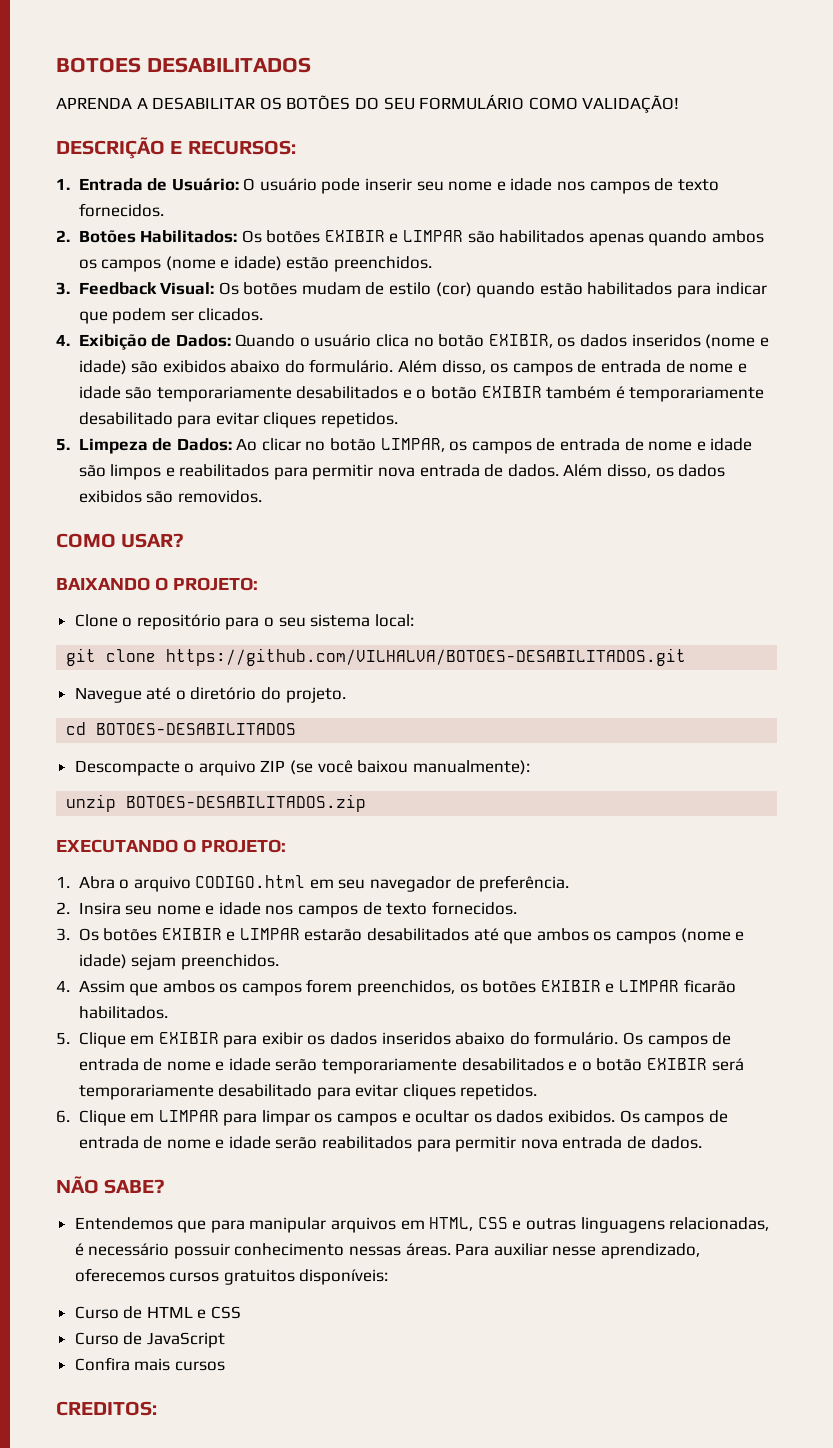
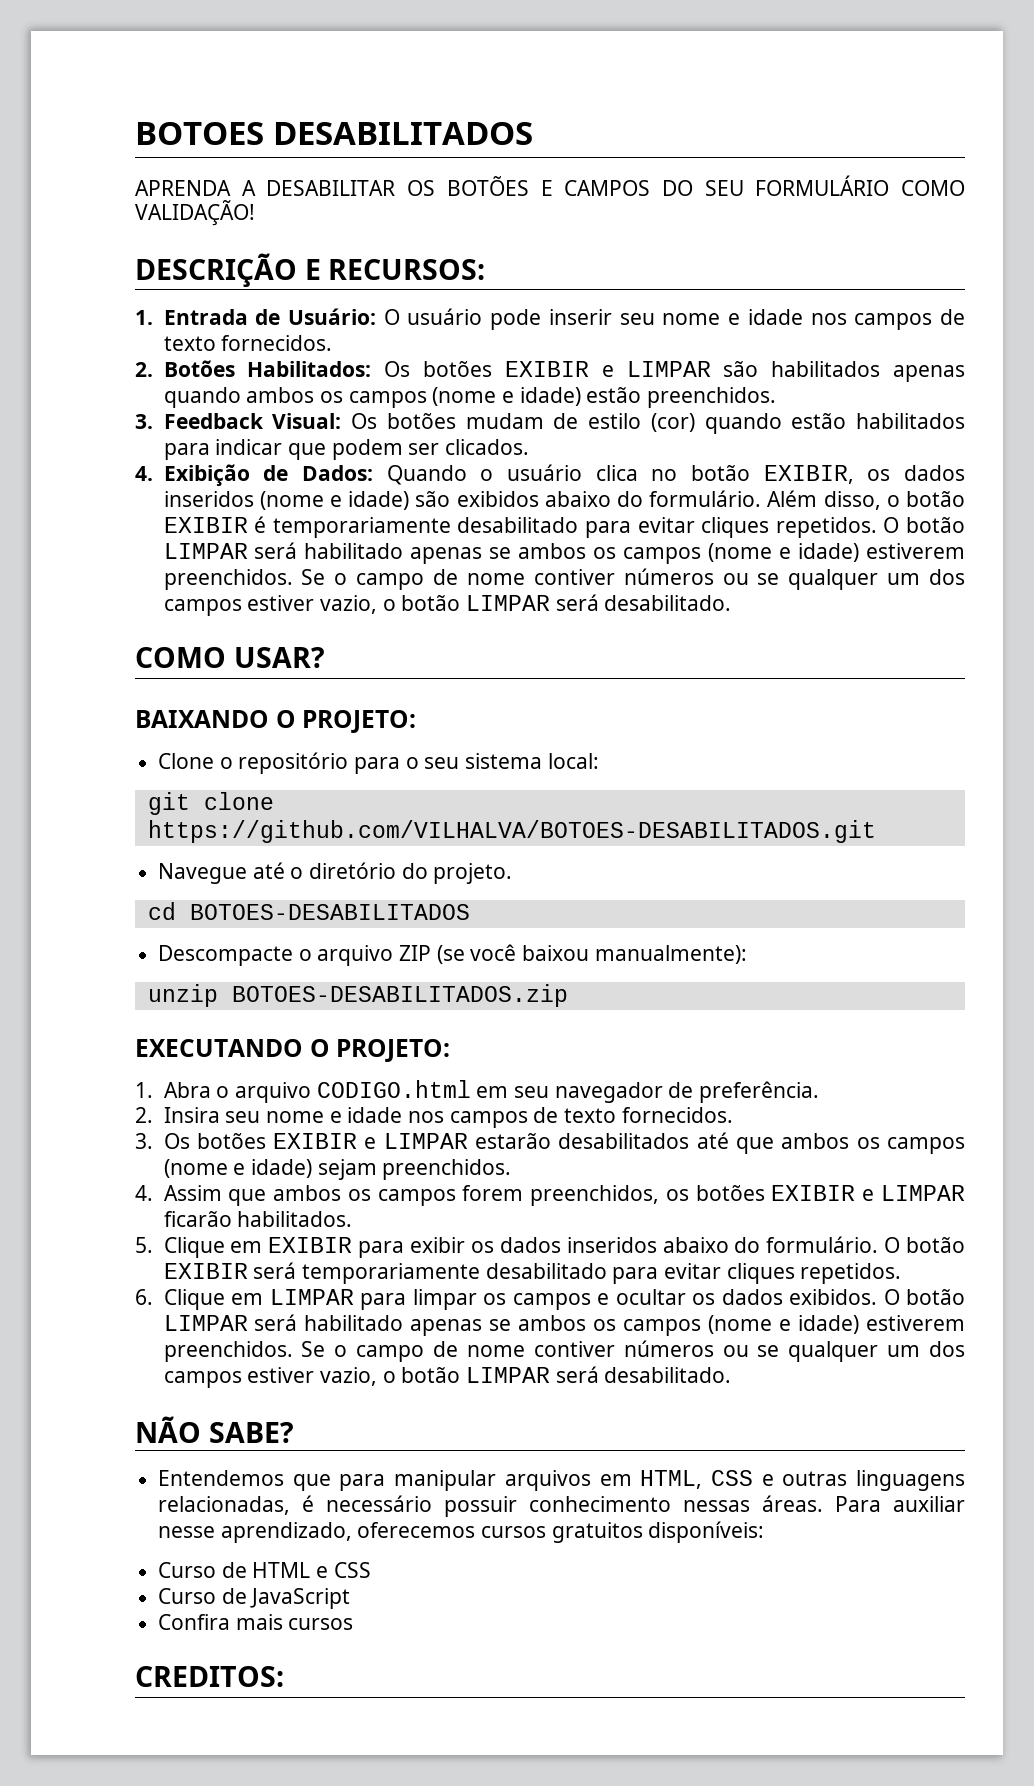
(351, 102) none -> [540,180,651,196] E CAMPOS
[490,360,747,376] [78,386,612,402] os campos de entrada de nome e idade são temporariamente desabilitados e o botão EXIBIR também -> [886,491,966,507] [163,517,248,533] o botão EXIBIR
[56,438,753,454] [78,464,726,480] [78,490,262,503] // 5. Limpeza de Dados: Ao clicar no botão LIMPAR, os campos de entrada de nome e idade são limpos e reabilitados para permitir nova entrada de dados. Além disso, os dados exibidos são removidos. -> [883,517,965,533] [163,542,965,564] [163,568,965,590] [163,594,732,616] O botão LIMPAR será habilitado apenas se ambos os campos (nome e idade) estiverem preenchidos. Se o campo de nome contiver números ou se qualquer um dos campos estiver vazio, o botão LIMPAR será desabilitado.
[622,1032,732,1048] [78,1058,592,1074] Os campos de entrada de nome e idade serão temporariamente desabilitados e o -> [884,1237,901,1253] O
[619,1110,728,1126] [78,1136,702,1152] Os campos de entrada de nome e idade serão reabilitados para permitir nova entrada de dados. -> [883,1289,965,1305] [163,1314,965,1336] [163,1340,965,1362] [163,1366,732,1388] O botão LIMPAR será habilitado apenas se ambos os campos (nome e idade) estiverem preenchidos. Se o campo de nome contiver números ou se qualquer um dos campos estiver vazio, o botão LIMPAR será desabilitado.

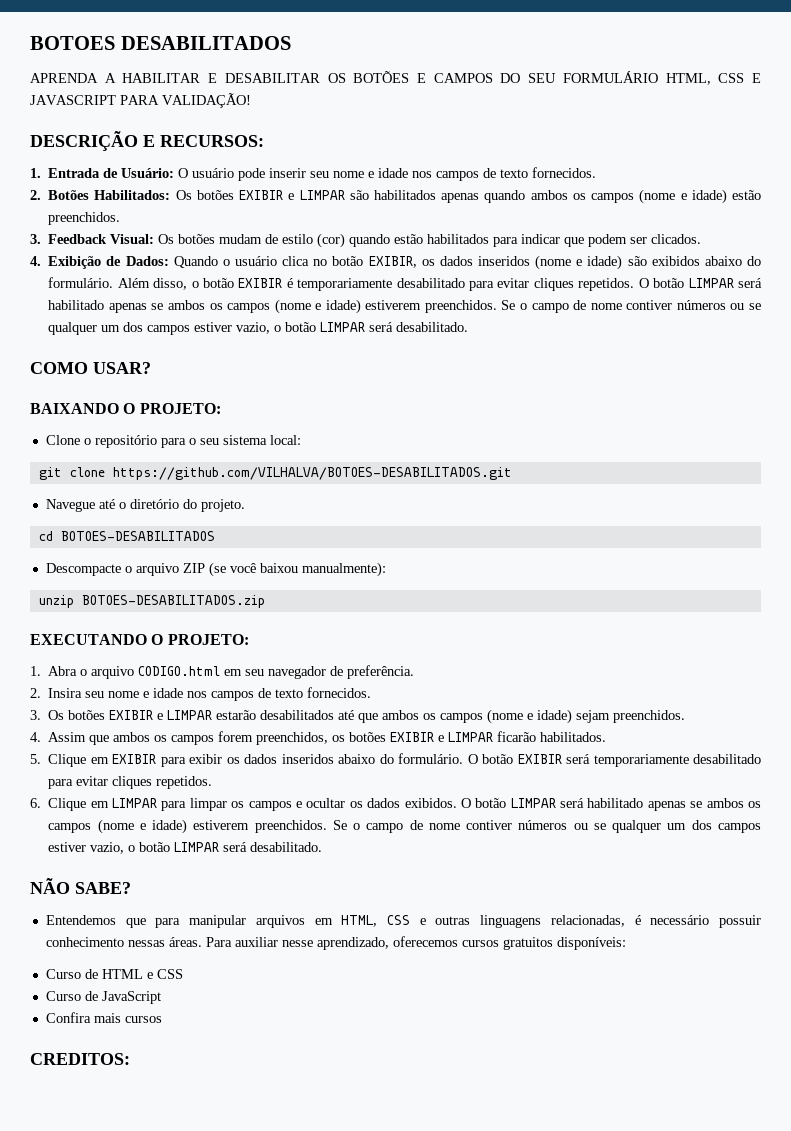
(256, 188) none -> [122,73,218,83] HABILITAR E
[901,180,966,196] COMO -> [665,73,761,85] [30,95,159,105] HTML, CSS E JAVASCRIPT PARA

